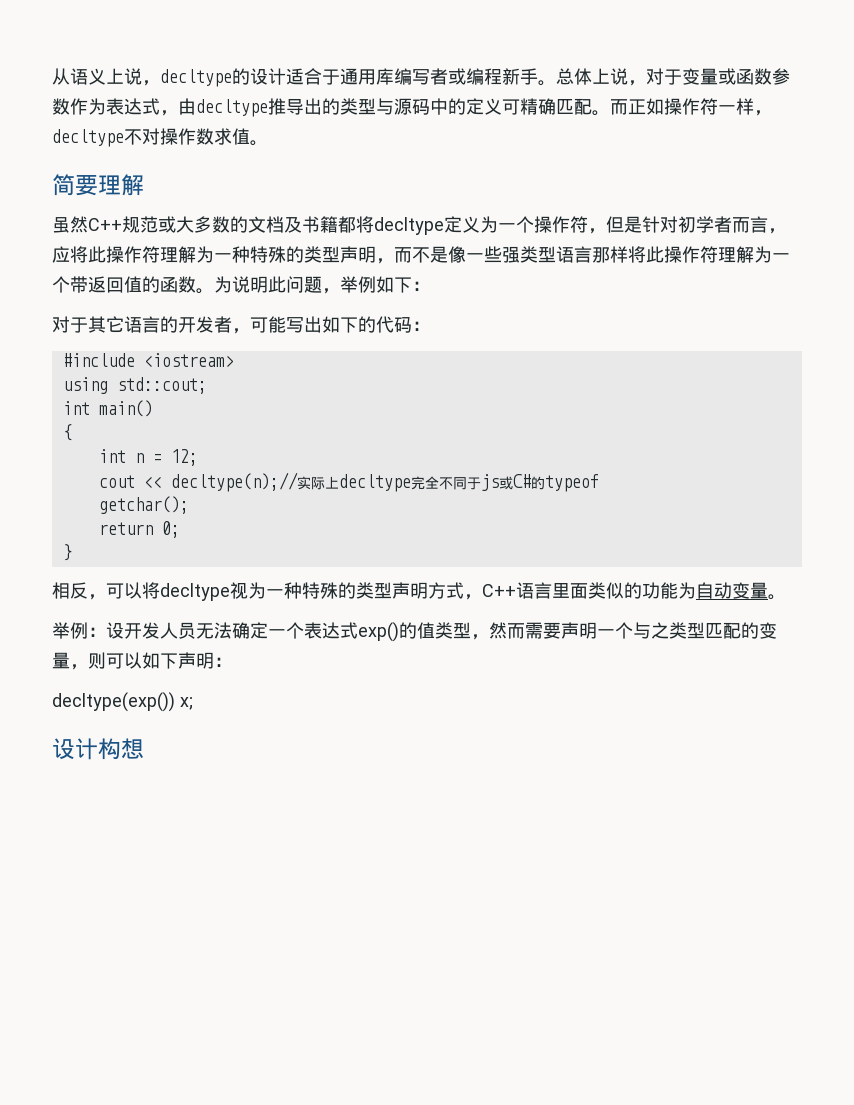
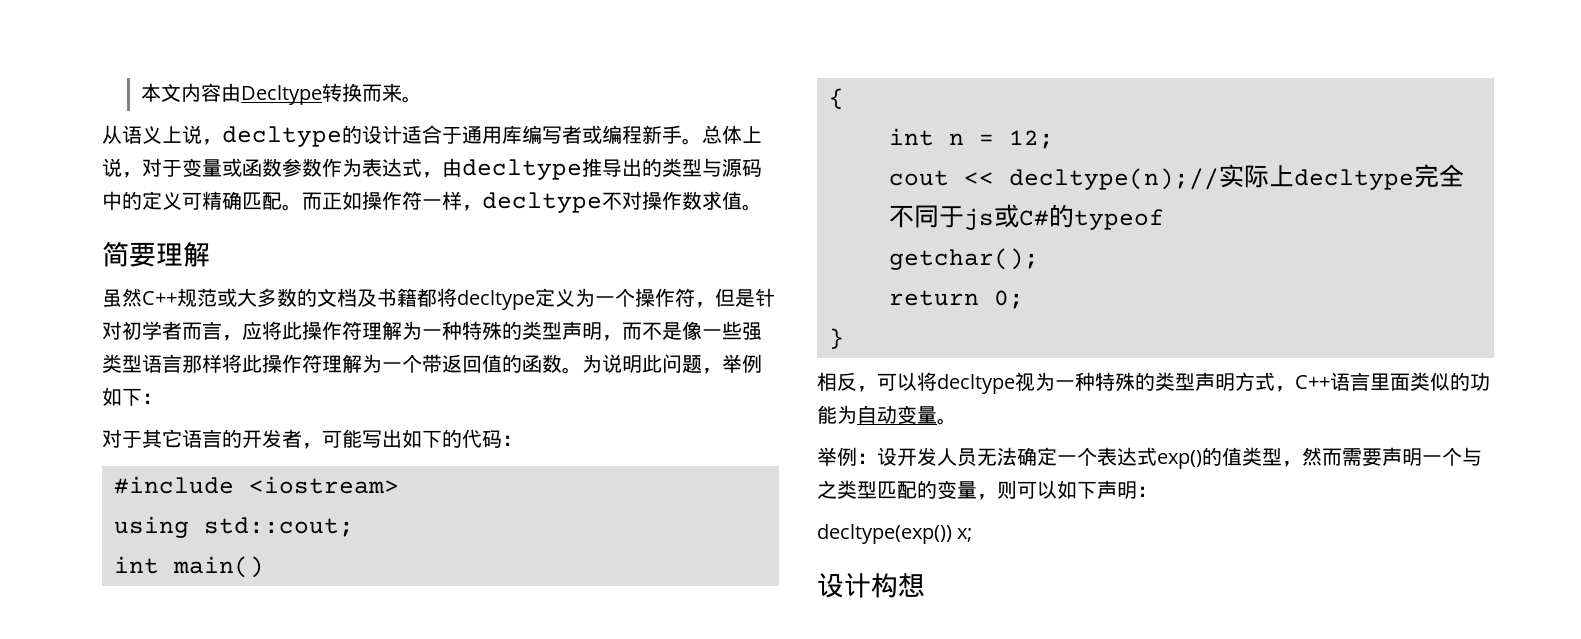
(52, 76) none -> [141,83,423,105] 本文内容由Decltype转换而来。 //

